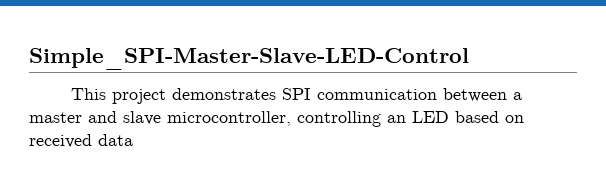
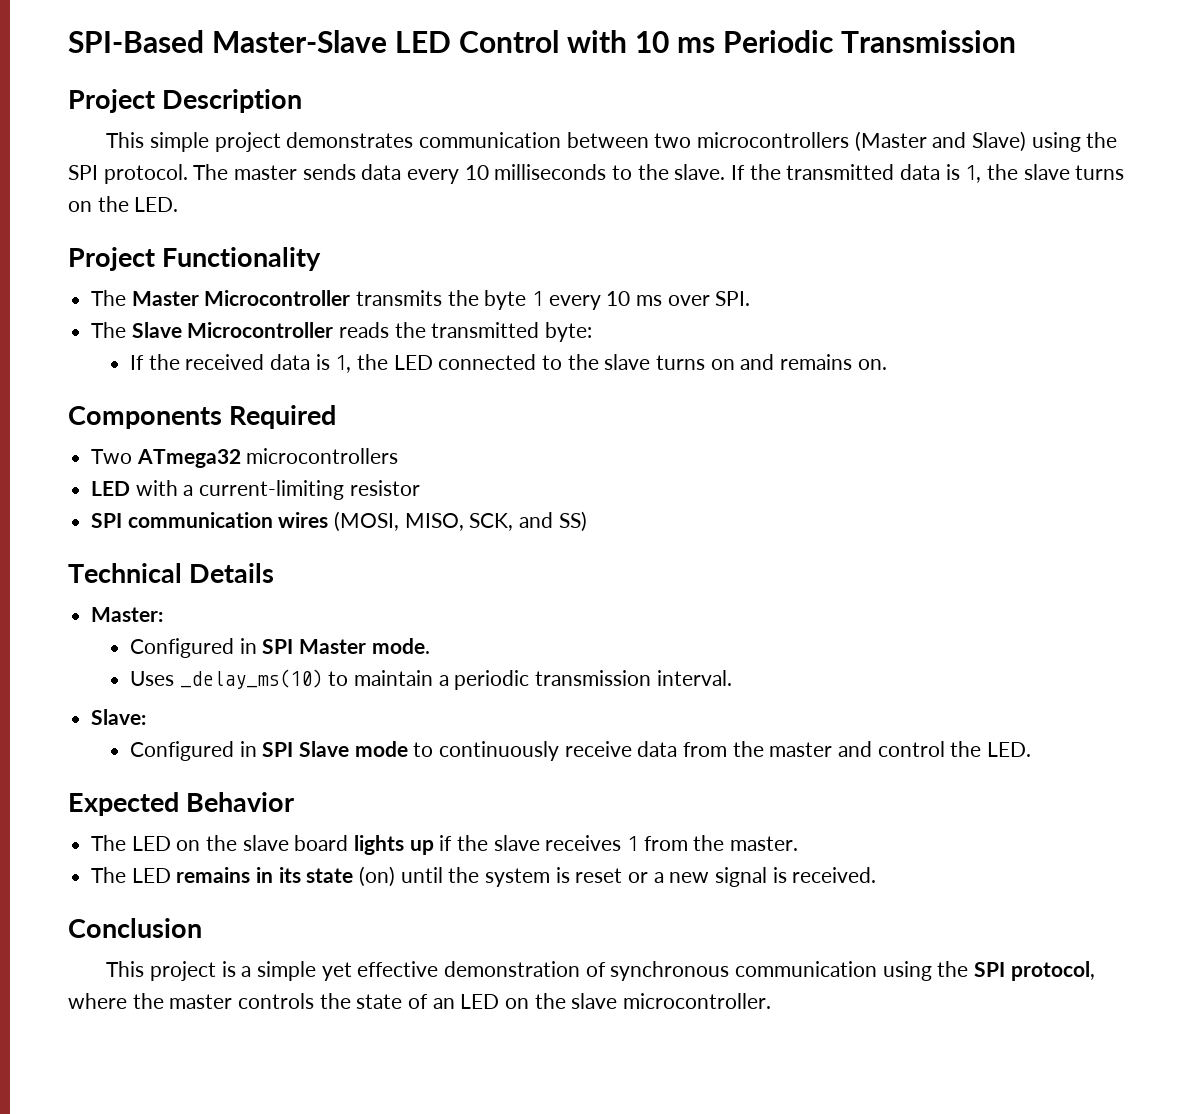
[29,48,469,70] [71,88,523,104] [29,111,524,127] [29,134,133,148] Simple_SPI-Master-Slave-LED-Control // This project demonstrates SPI communication between a master and slave microcontroller, controlling an LED based on received data -> [68,30,1016,53] [68,89,303,113] [106,131,1118,152] [68,164,1125,184] [68,196,179,212] [68,247,322,271] [91,290,751,310] [91,322,593,342] [129,354,887,373] [68,405,337,429] [91,448,399,468] [91,480,420,500] [91,511,587,532] [68,563,275,583] [91,607,164,622] [129,638,430,658] [129,669,732,690] [91,709,147,725] [129,741,1031,761] [68,792,295,816] [91,835,799,855] [91,866,877,887] [68,918,202,938] [106,961,1095,981] [68,993,772,1009] SPI-Based Master-Slave LED Control with 10 ms Periodic Transmission // Project Description // This simple project demonstrates communication between two microcontrollers (Master and Slave) using the SPI protocol. The master sends data every 10 milliseconds to the slave. If the transmitted data is 1, the slave turns on the LED. // Project Functionality // The Master Microcontroller transmits the byte 1 every 10 ms over SPI. // The Slave Microcontroller reads the transmitted byte: // If the received data is 1, the LED connected to the slave turns on and remains on. // Components Required // Two ATmega32 microcontrollers // LED with a current-limiting resistor // SPI communication wires (MOSI, MISO, SCK, and SS) // Technical Details // Master: // Configured in SPI Master mode. // Uses _delay_ms(10) to maintain a periodic transmission interval. // Slave: // Configured in SPI Slave mode to continuously receive data from the master and control the LED. // Expected Behavior // The LED on the slave board lights up if the slave receives 1 from the master. // The LED remains in its state (on) until the system is reset or a new signal is received. // Conclusion // This project is a simple yet effective demonstration of synchronous communication using the SPI protocol, where the master controls the state of an LED on the slave microcontroller.

